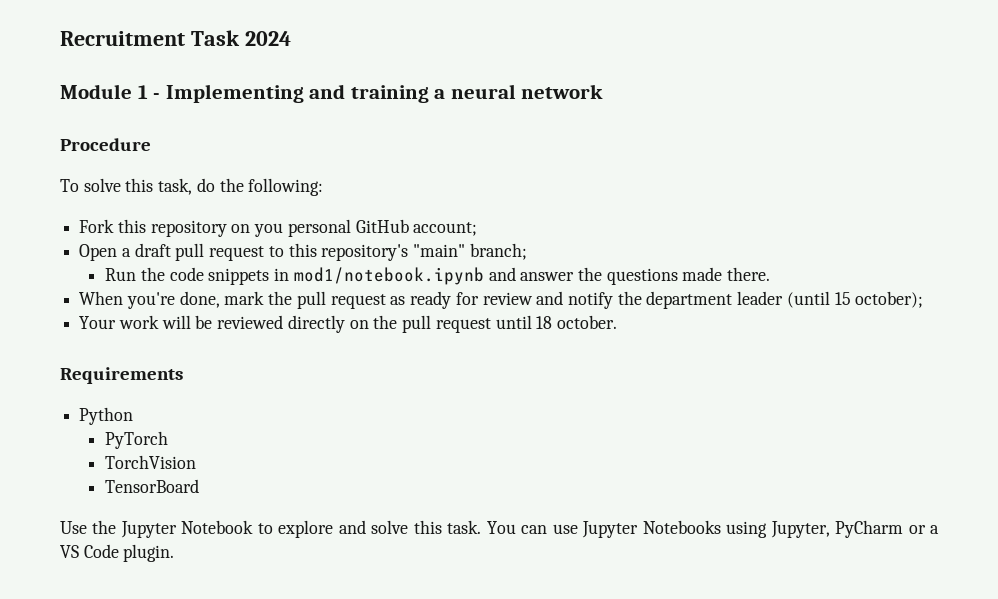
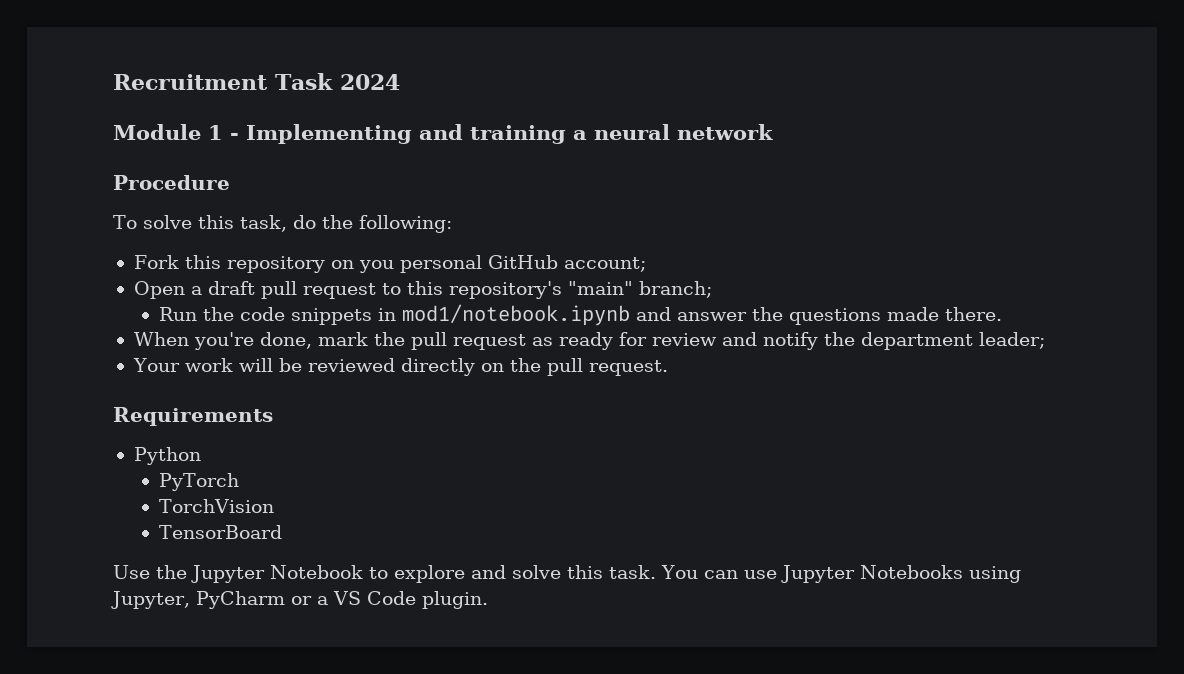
[737,291,924,308] leader (until 15 october); -> [978,332,1045,349] leader;
[435,315,617,333] request until 18 october. -> [588,360,668,376] request.

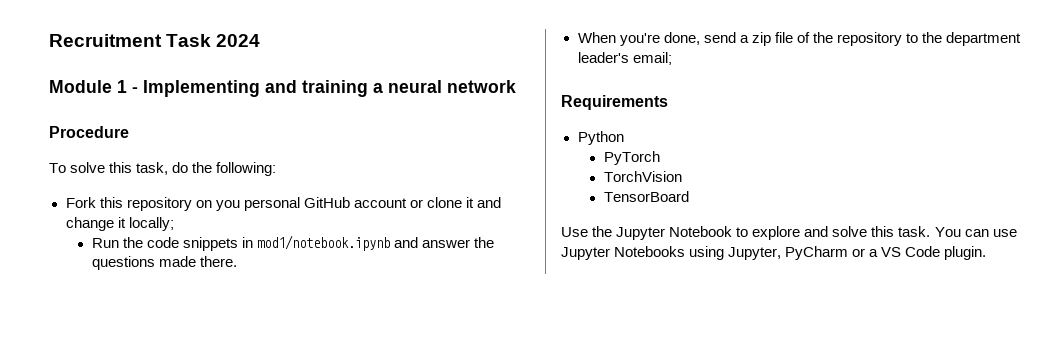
[563,257,646,272] [133,281,712,299] account; // Open a draft pull request to this repository's "main" branch; -> [353,197,502,208] [65,217,174,231] account or clone it and change it locally;
[317,332,1045,350] [132,358,668,376] mark the pull request as ready for review and notify the department leader; // Your work will be reviewed directly on the pull request. -> [703,32,1022,46] [577,52,672,65] send a zip file of the repository to the department leader's email;

